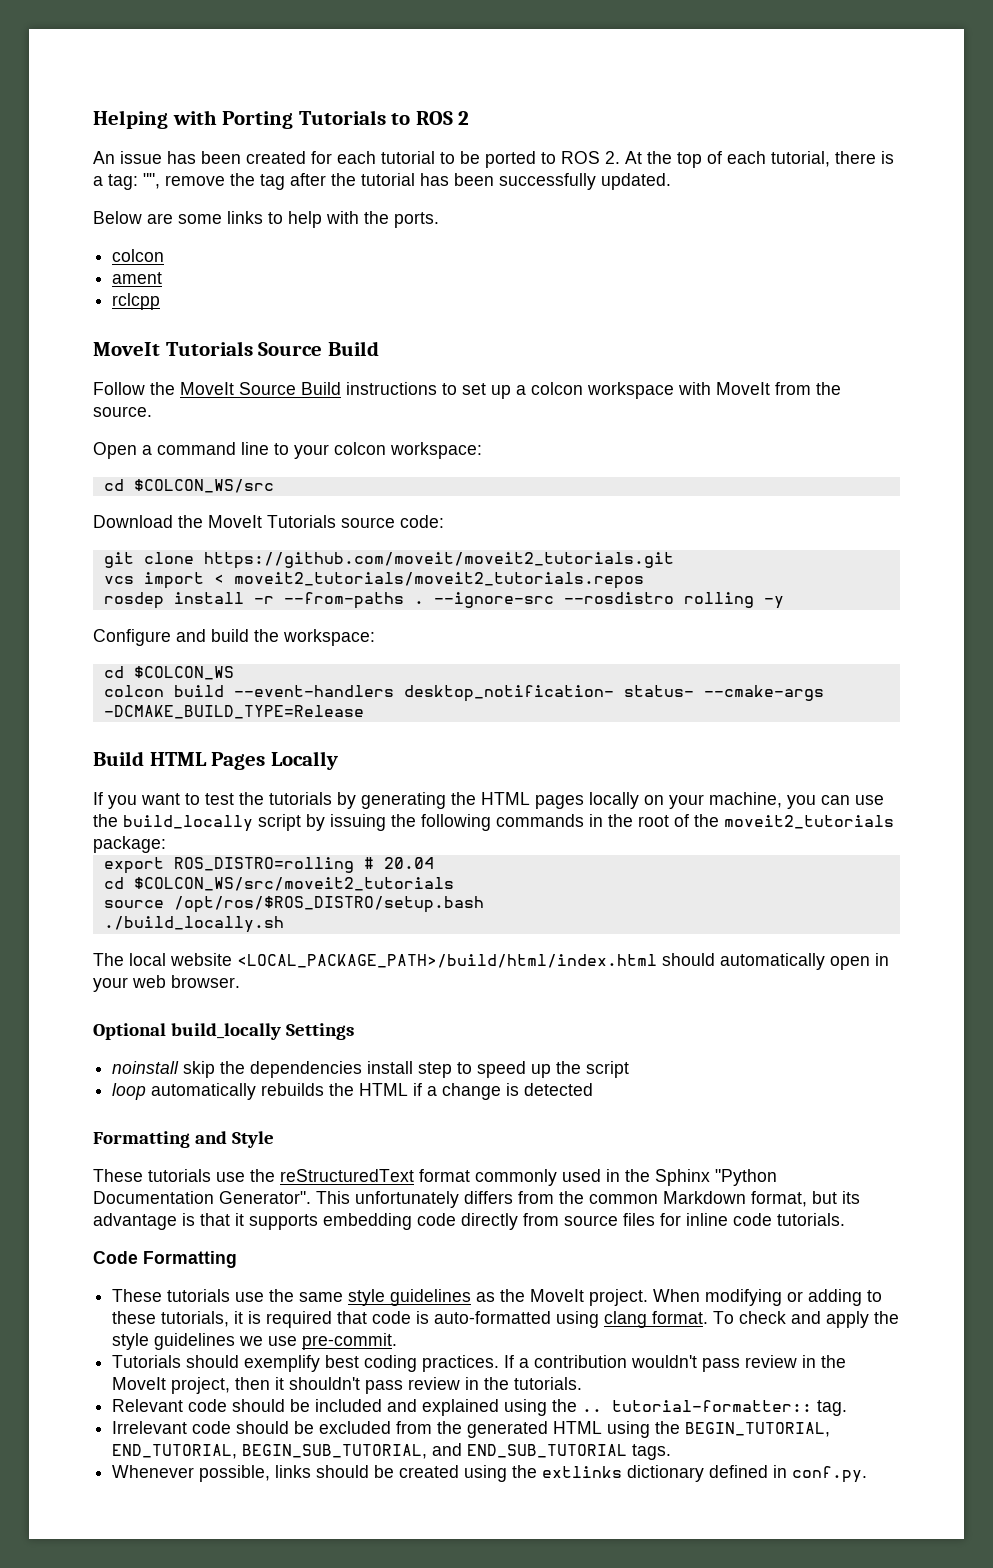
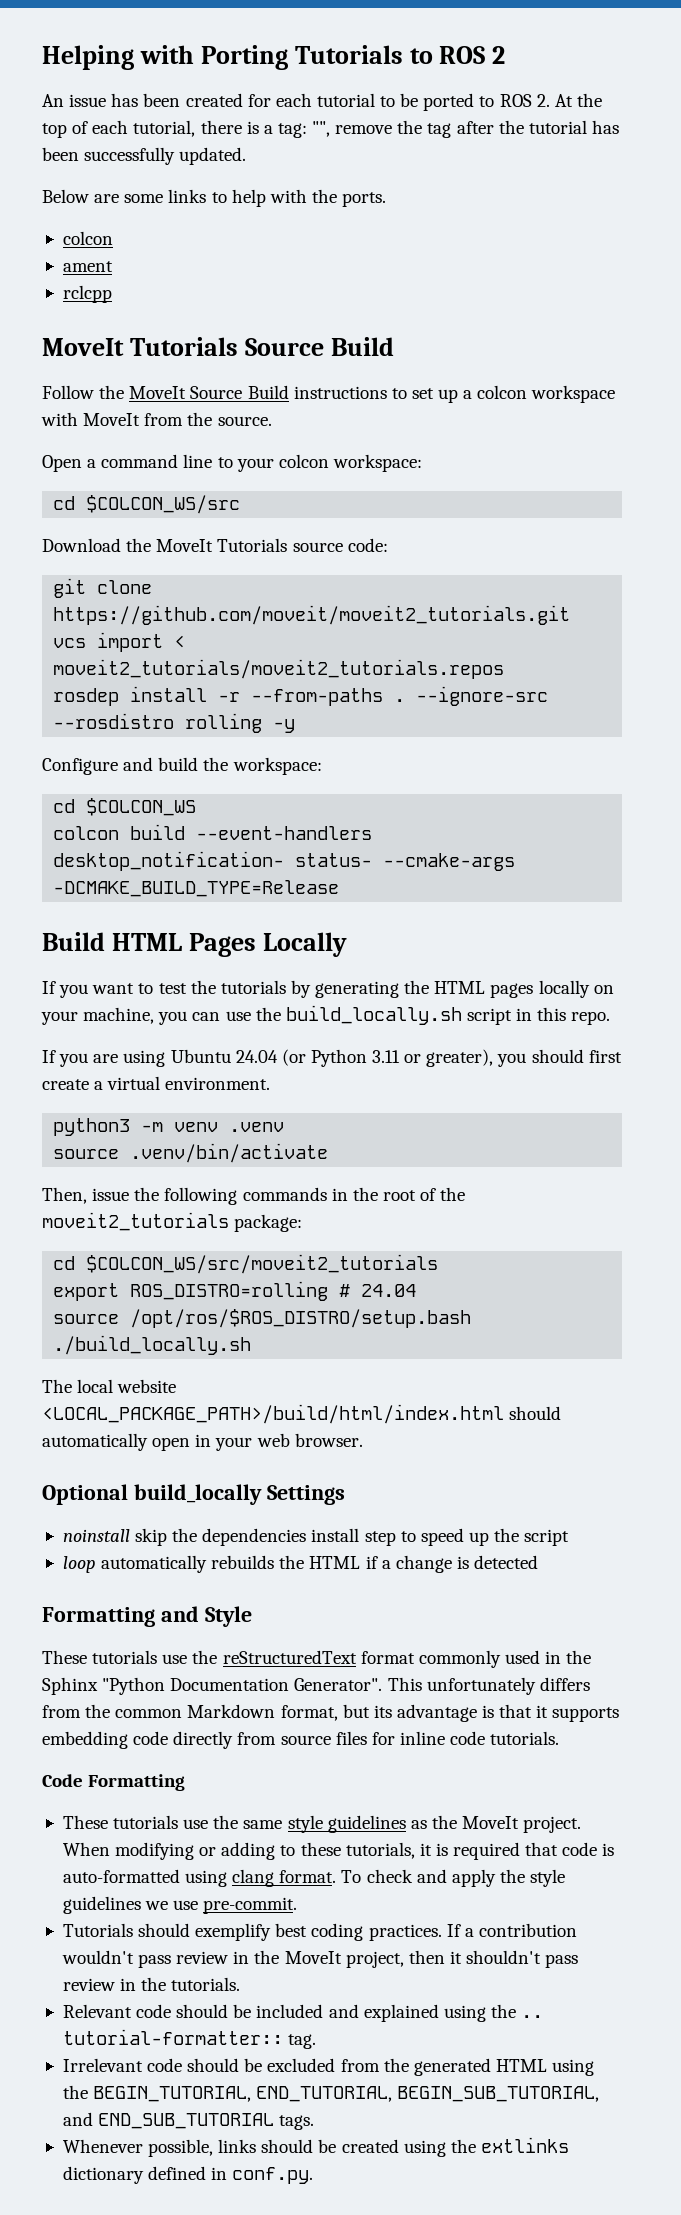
[123,814,386,832] build_locally script by issuing -> [285,1005,611,1025] [42,1049,622,1067] [42,1076,271,1090] [53,1118,285,1136] [53,1143,329,1163] [42,1187,130,1204] build_locally.sh script in this repo. // If you are using Ubuntu 24.04 (or Python 3.11 or greater), you should first create a virtual environment. // python3 -m venv .venv // source .venv/bin/activate // Then, issue
(166, 844) none -> [53,1254,439,1274] // cd $COLCON_WS/src/moveit2_tutorials
[383,857,434,869] [103,877,454,891] 20.04 // cd $COLCON_WS/src/moveit2_tutorials -> [361,1284,417,1297] 24.04

